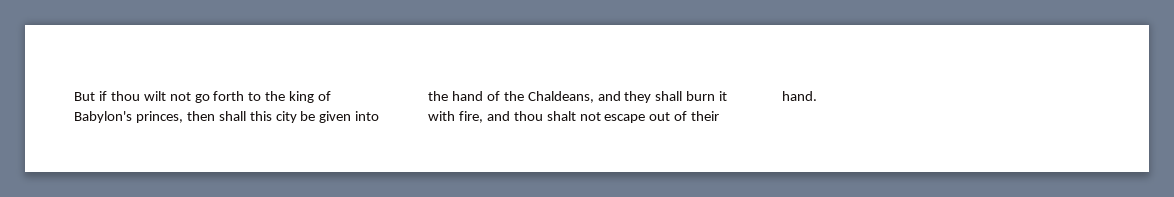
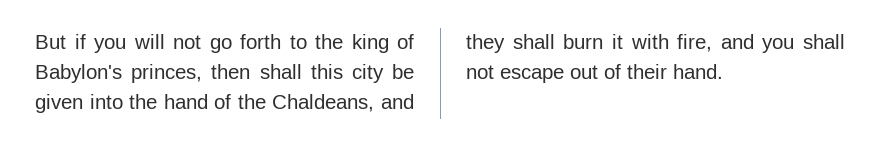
[110,91,166,101] thou wilt -> [94,34,165,53] you will
[513,111,576,121] thou shalt -> [762,34,845,53] you shall

